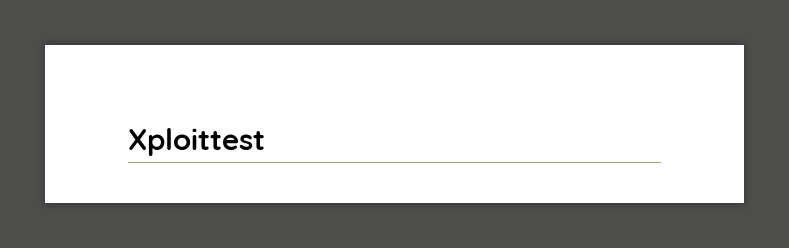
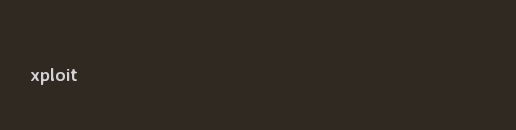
[128,128,265,156] Xploittest -> [30,68,78,85] xploit

